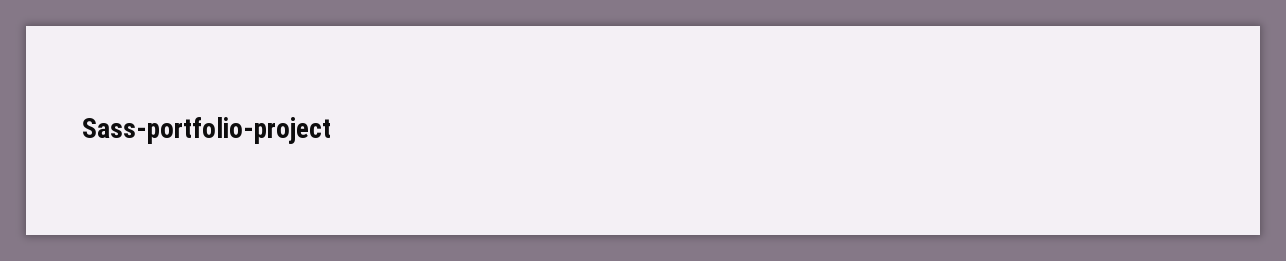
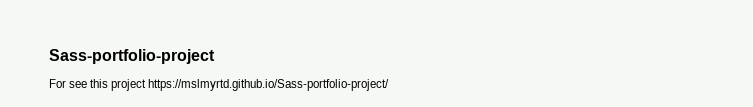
(331, 130) none -> [49,79,390,91] // For see this project https://mslmyrtd.github.io/Sass-portfolio-project/

